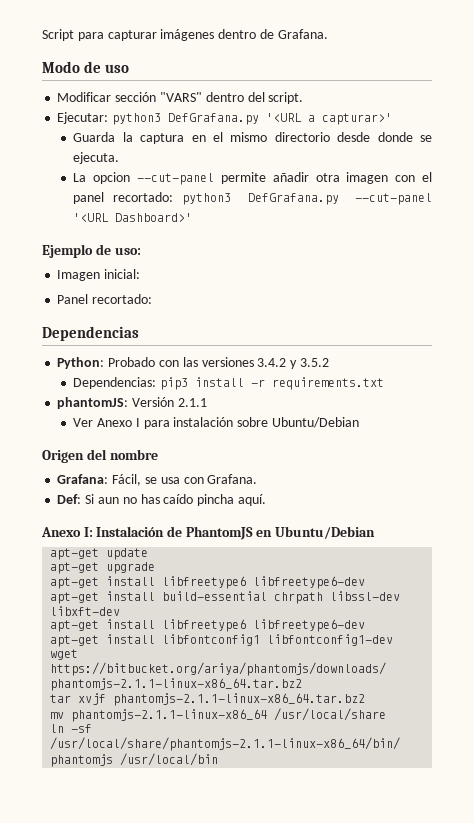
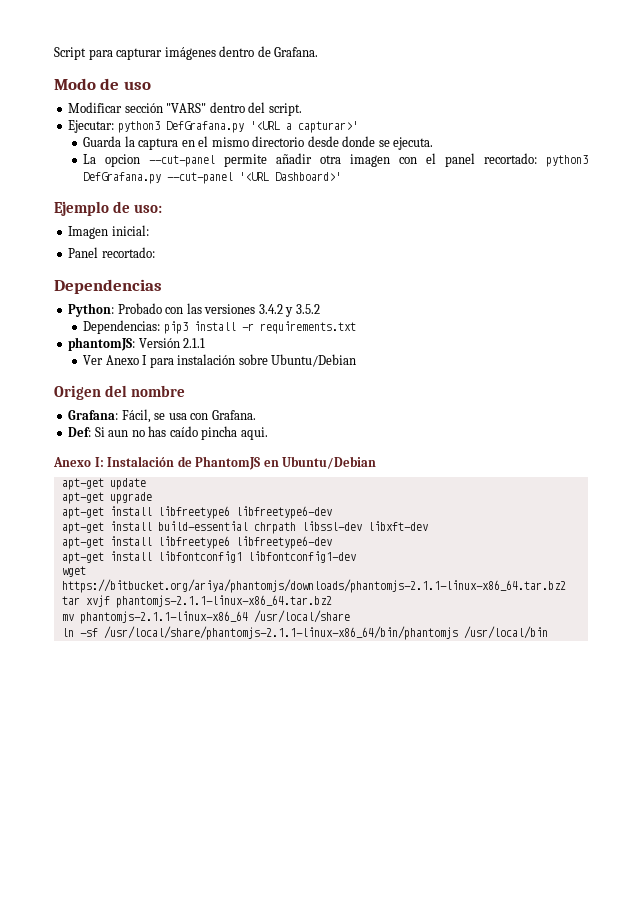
[237,494,266,506] aquí. -> [240,427,268,440] aqui.

